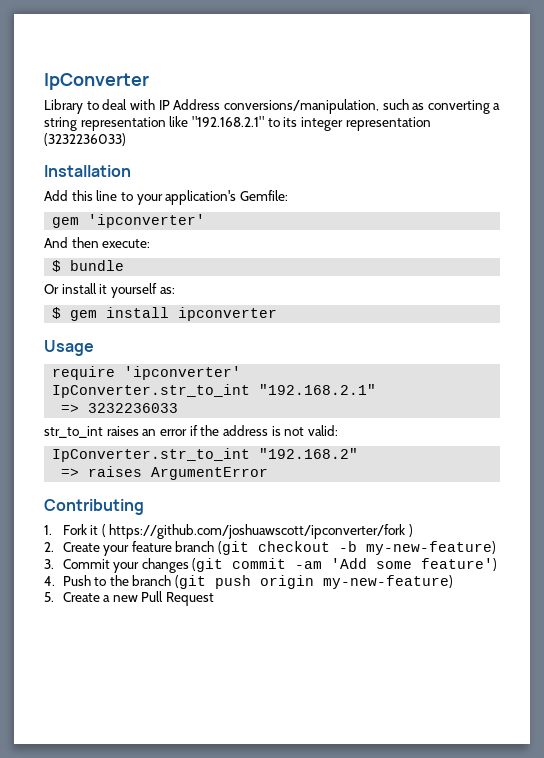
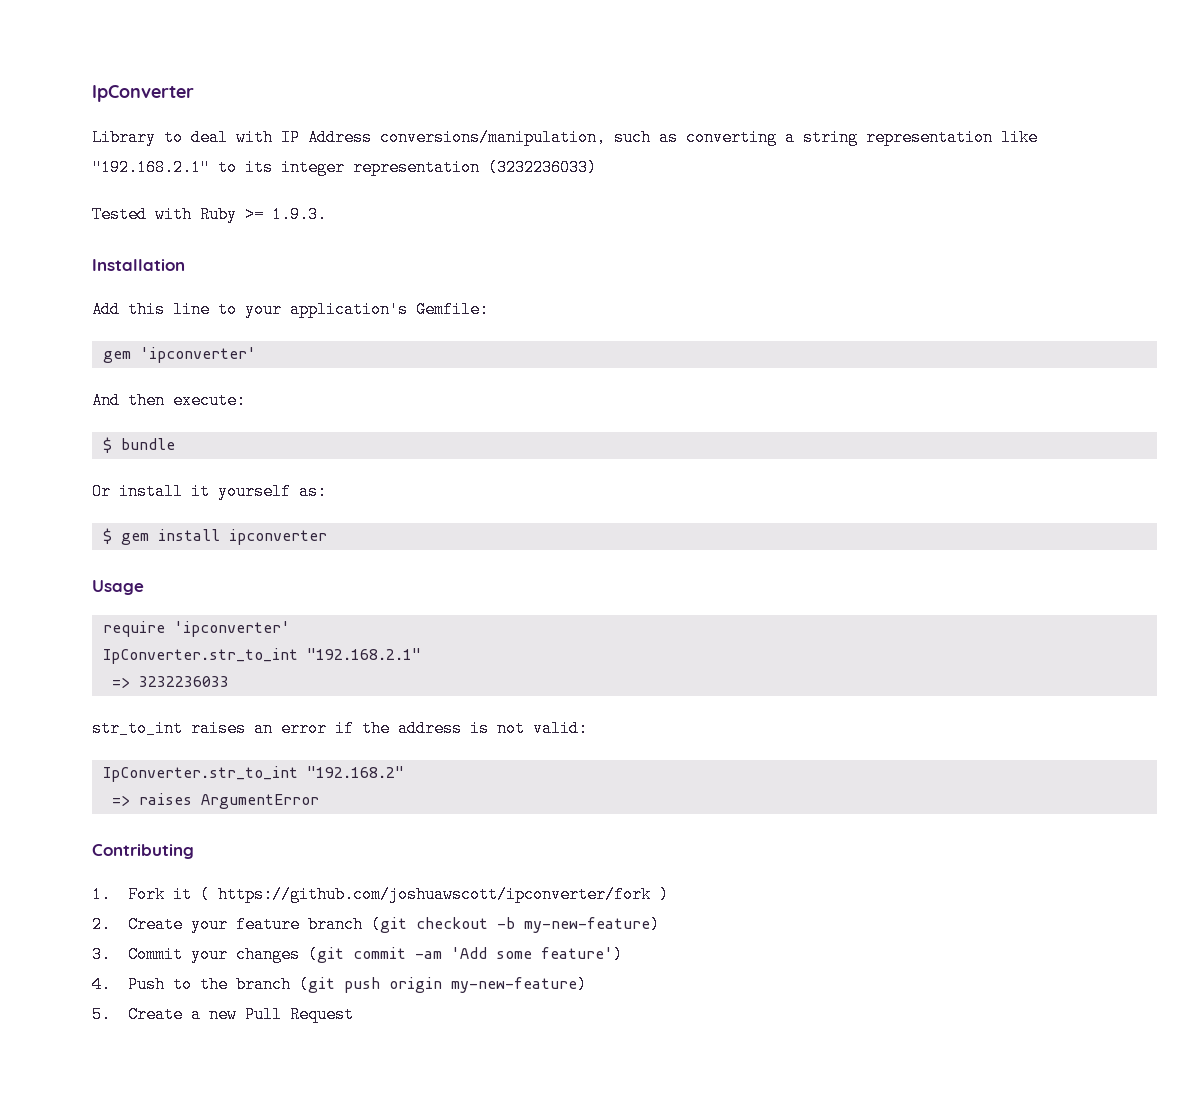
(126, 139) none -> [92,206,327,223] // Tested with Ruby >= 1.9.3.

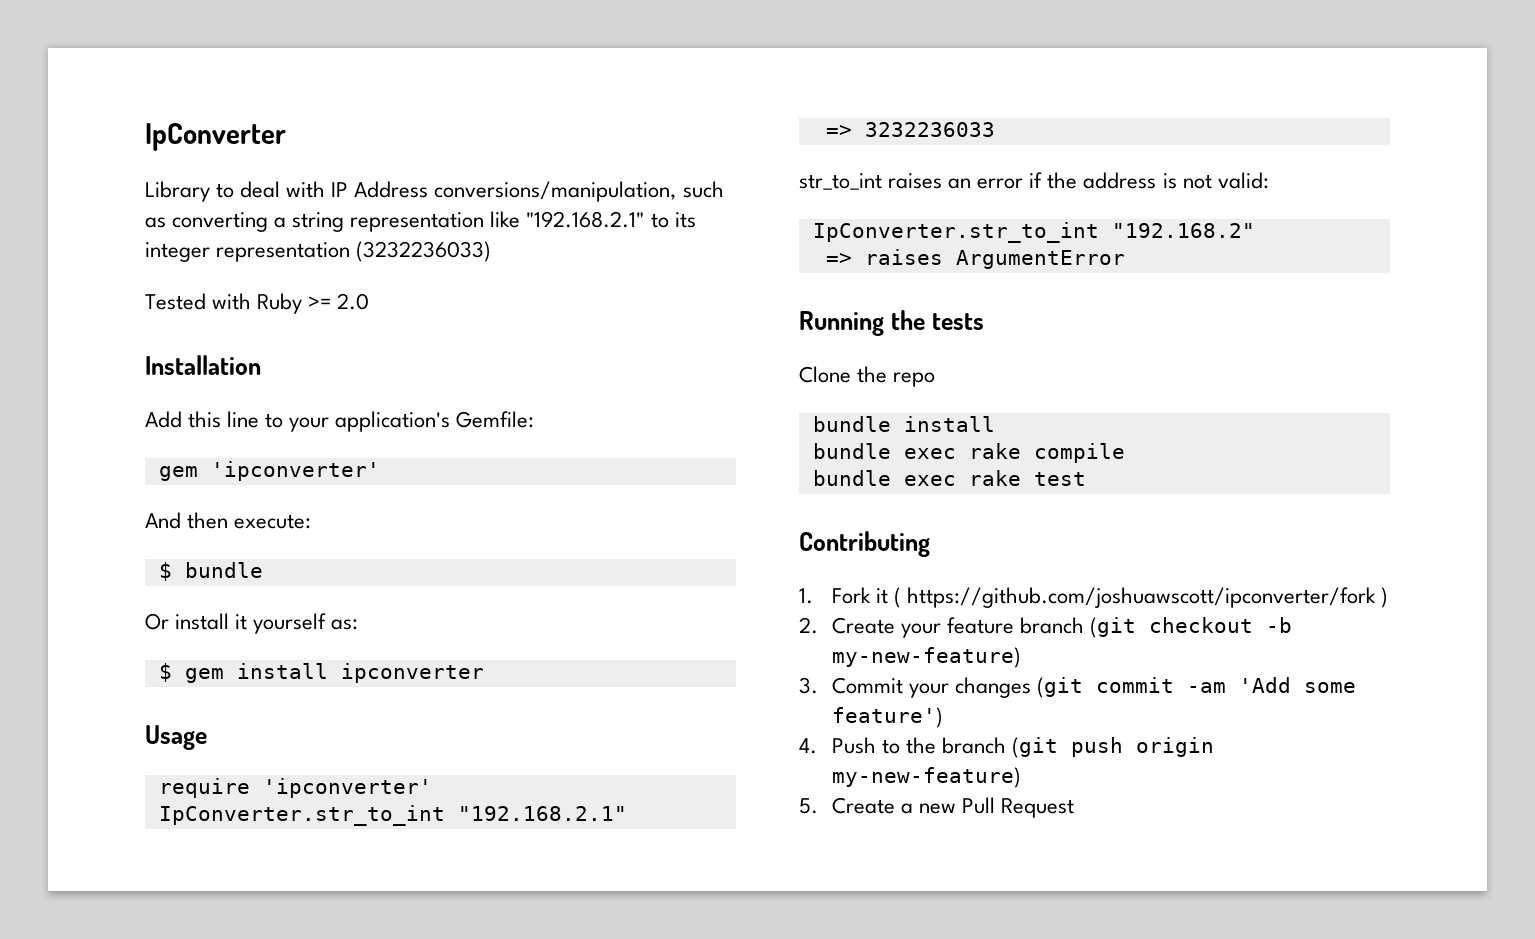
[272,206,327,223] 1.9.3. -> [337,293,370,310] 2.0
(319, 801) none -> [799,310,984,336] [799,366,936,387] [812,416,995,432] [812,443,1125,463] [812,470,1086,486] // Running the tests // Clone the repo // bundle install // bundle exec rake compile // bundle exec rake test

